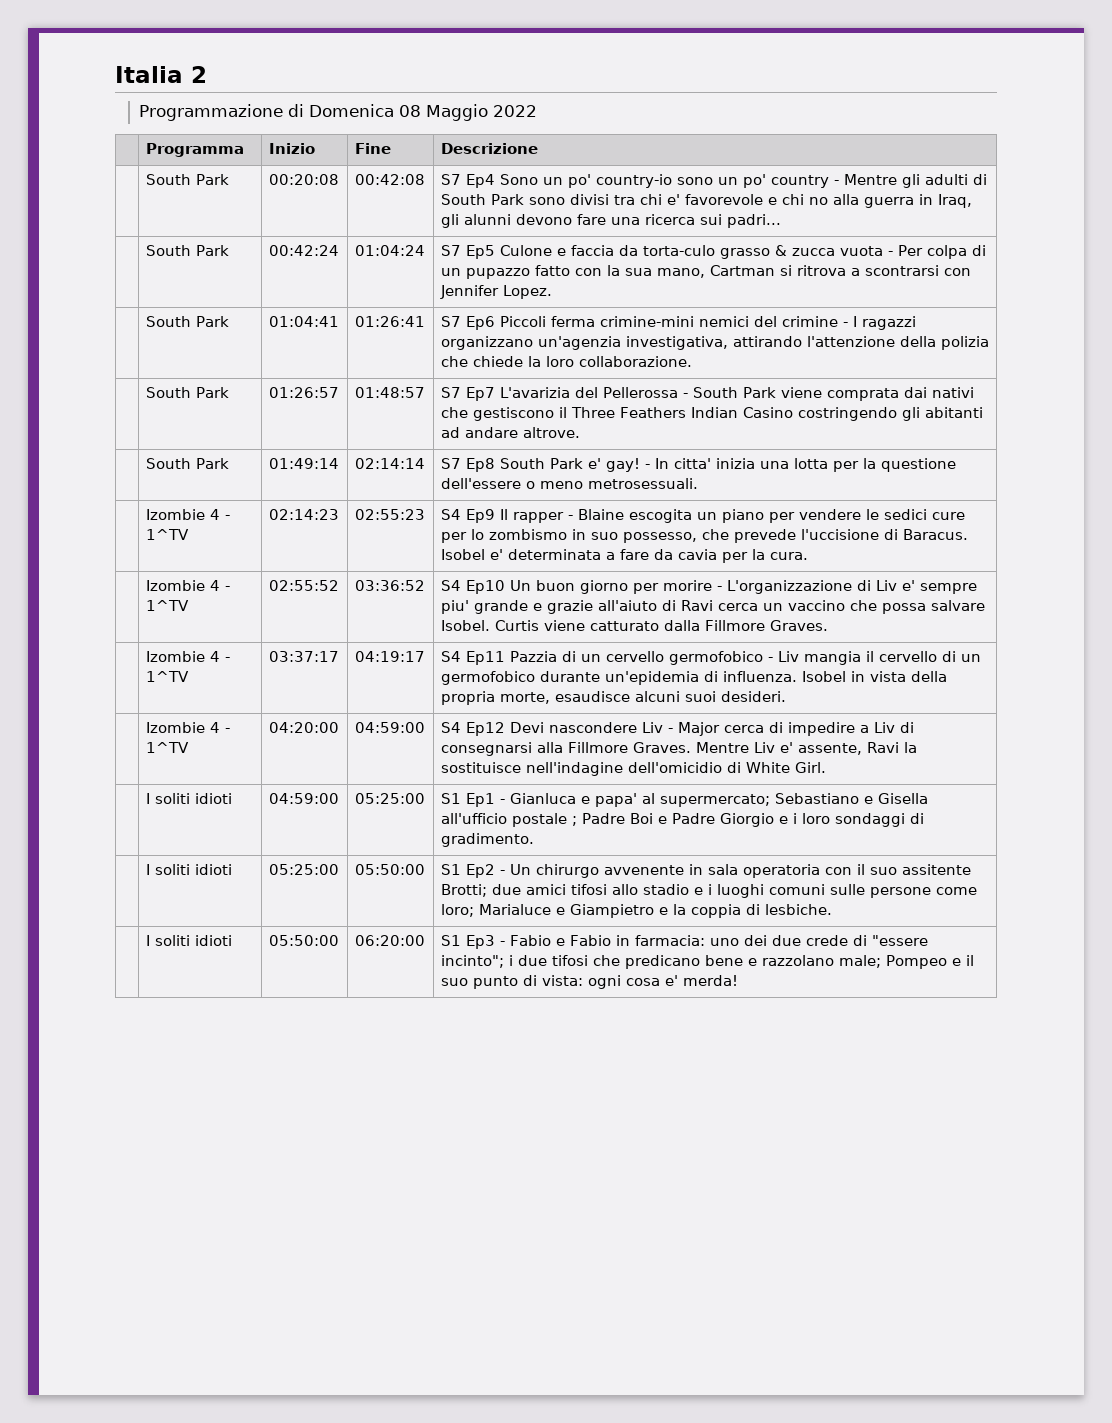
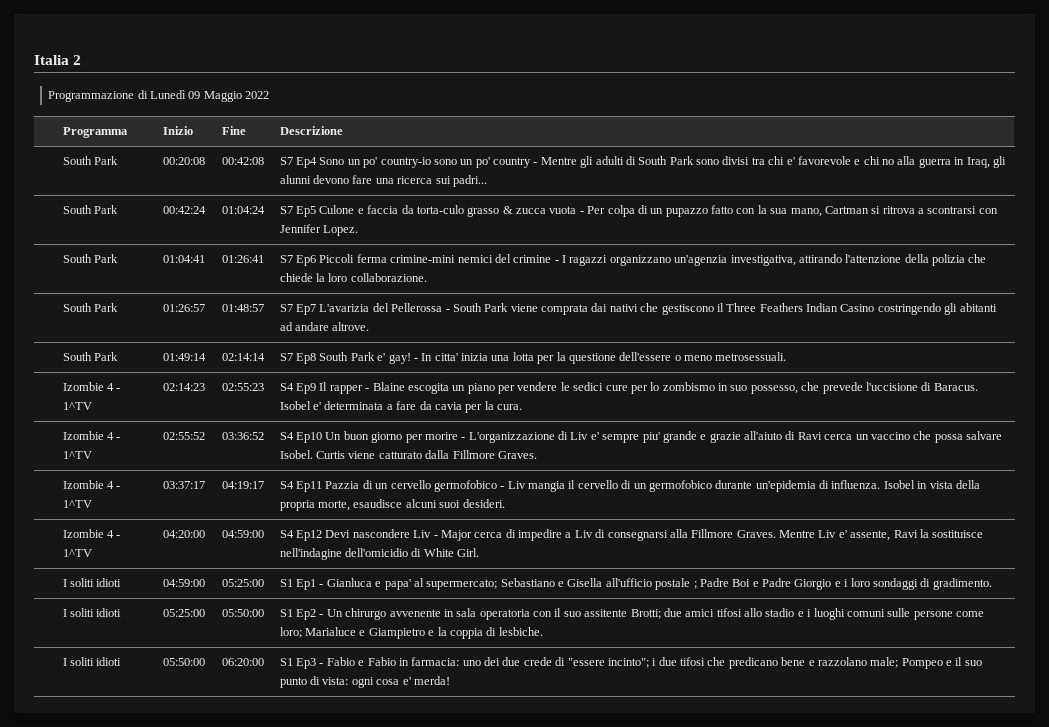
[309,104,422,117] Domenica 08 -> [150,90,201,99] Lunedì 09

